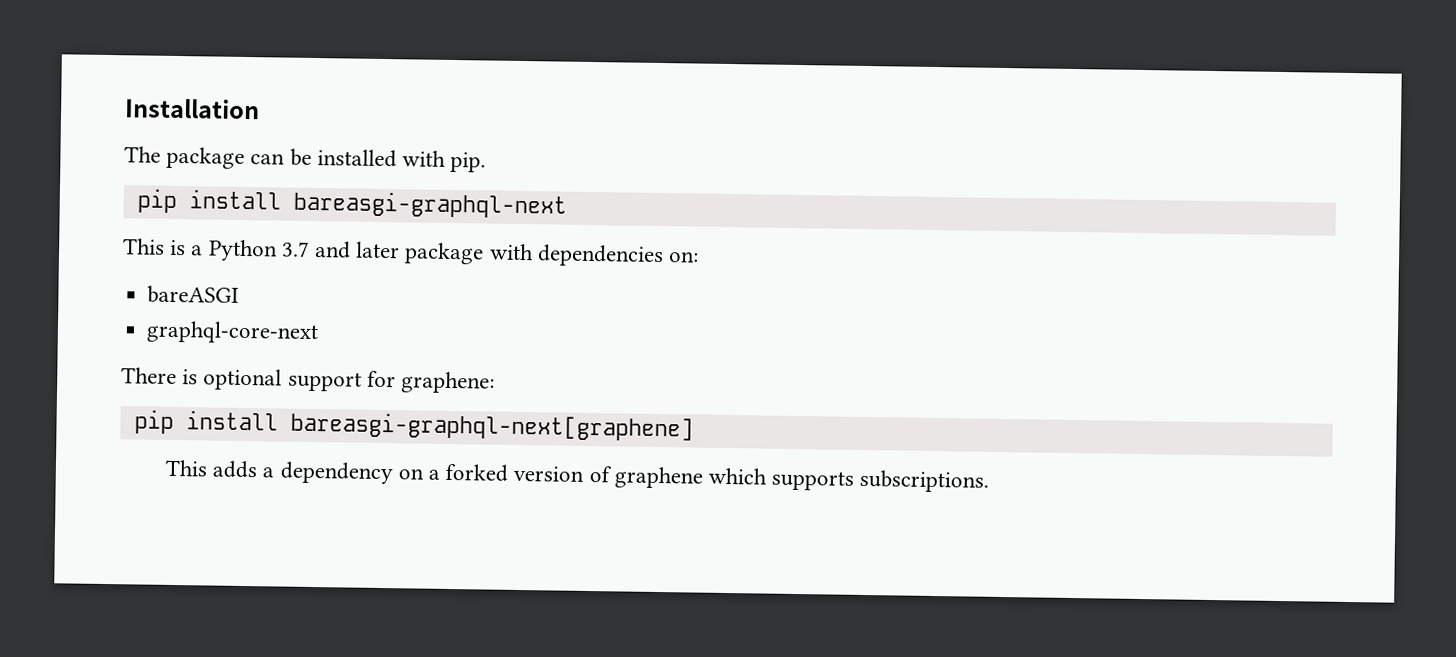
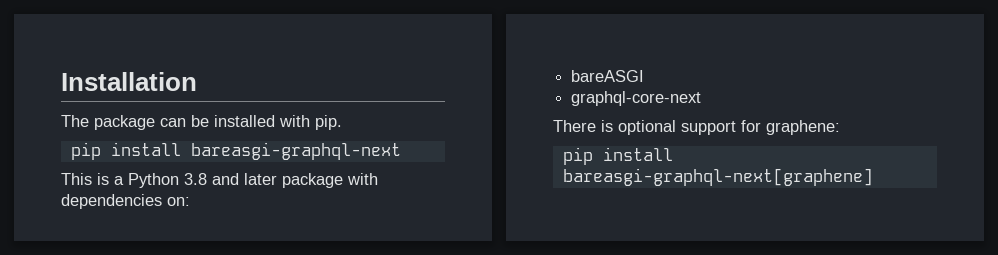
[280,241,310,257] 3.7 -> [184,173,207,185] 3.8
[164,459,990,493] // This adds a dependency on a forked version of graphene which supports subscriptions. -> (873, 177) none

